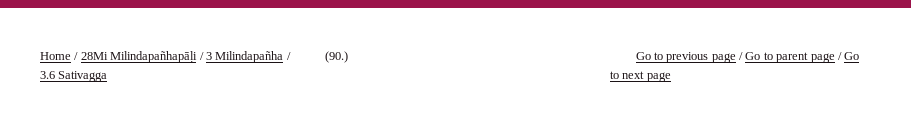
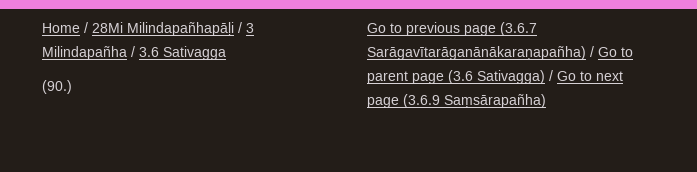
(736, 58) none -> [500,22,537,36] [367,46,586,60] (3.6.7 Sarāgavītarāganānākaraṇapañha)
(835, 58) none -> [448,70,545,84] (3.6 Sativagga)
(671, 77) none -> [403,94,546,108] (3.6.9 Saṃsārapañha)

